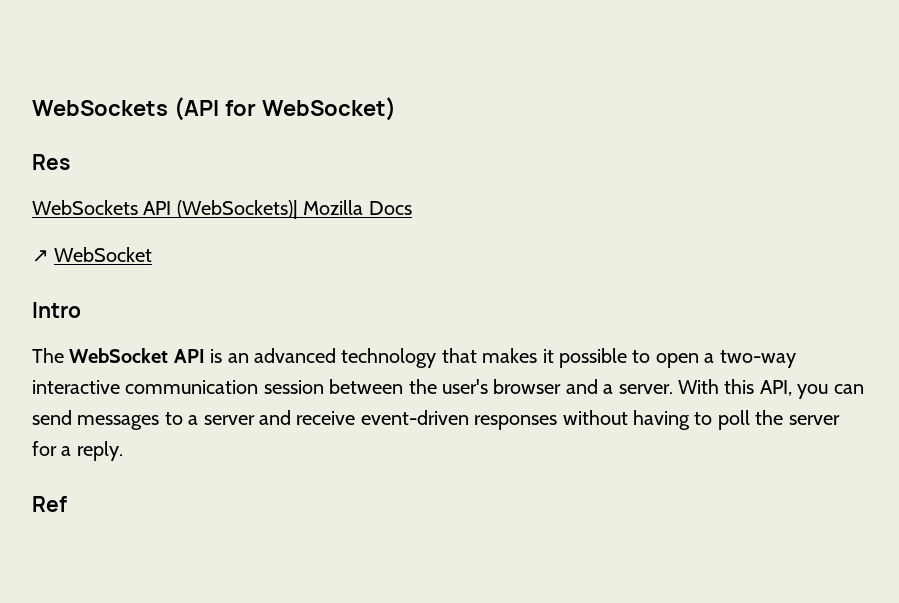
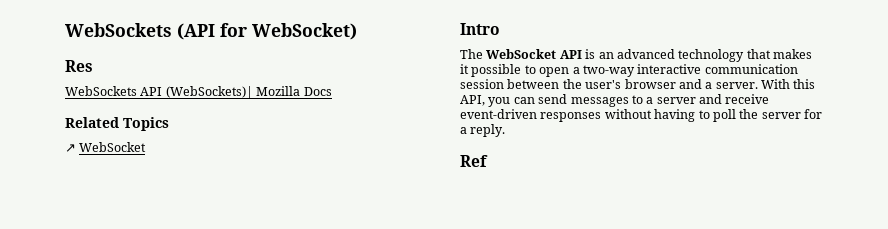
(412, 208) none -> [65,117,169,131] // Related Topics

